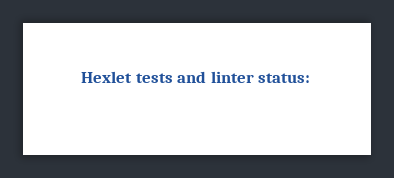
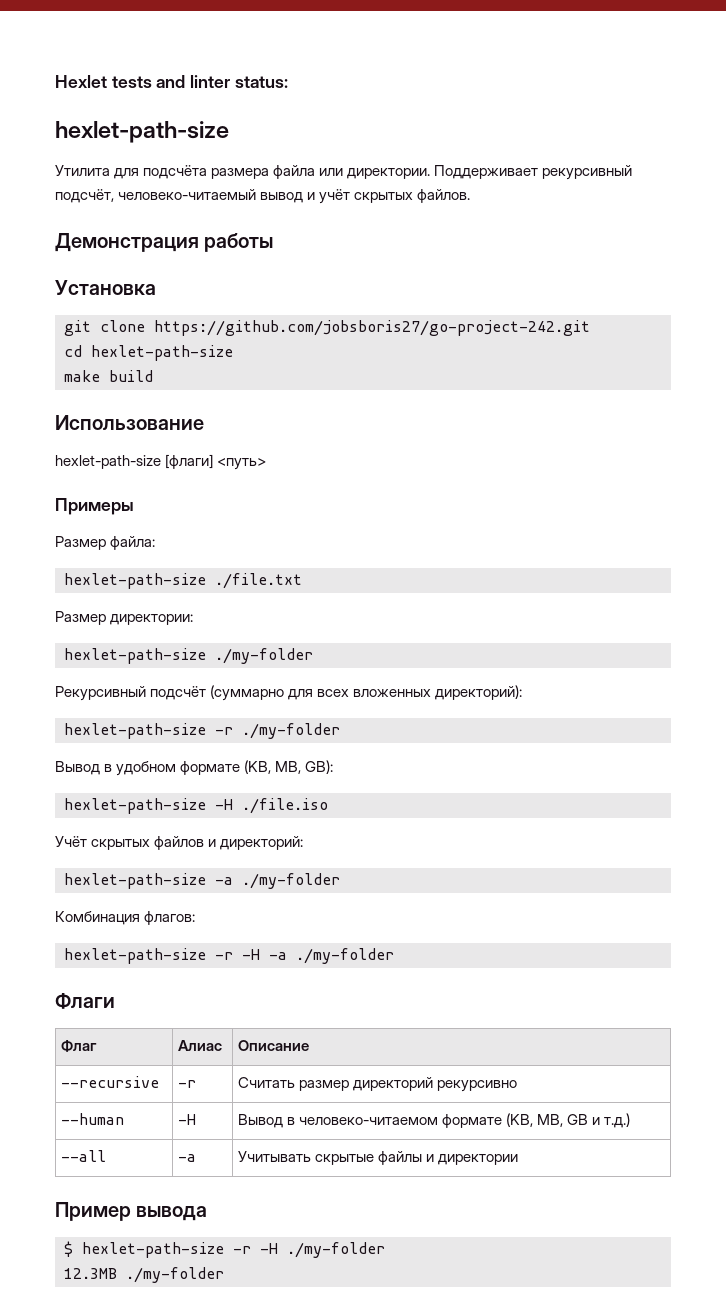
(311, 78) none -> [55,121,229,143] [55,165,633,180] [55,189,471,204] [55,233,274,252] [55,280,156,295] [64,320,590,336] [64,345,233,361] [64,370,153,382] [55,415,204,430] [55,454,267,470] [55,498,134,515] [55,536,156,550] [64,573,302,589] [55,611,194,625] [64,648,313,664] [55,685,523,701] [64,723,340,739] [55,760,334,776] [64,798,328,814] [55,836,304,850] [64,873,340,889] [55,911,196,925] [64,948,394,964] [55,993,115,1009] [61,1040,98,1052] [178,1040,223,1051] [238,1040,310,1051] [61,1076,160,1088] [178,1080,197,1088] [238,1077,518,1092] [61,1113,125,1125] [178,1114,197,1125] [238,1113,631,1128] [61,1150,107,1162] [178,1154,197,1162] [238,1151,519,1165] [55,1202,208,1221] [64,1241,385,1258] [64,1267,224,1283] // hexlet-path-size // Утилита для подсчёта размера файла или директории. Поддерживает рекурсивный подсчёт, человеко-читаемый вывод и учёт скрытых файлов. // Демонстрация работы // Установка // git clone https://github.com/jobsboris27/go-project-242.git // cd hexlet-path-size // make build // Использование // hexlet-path-size [флаги] <путь> // Примеры // Размер файла: // hexlet-path-size ./file.txt // Размер директории: // hexlet-path-size ./my-folder // Рекурсивный подсчёт (суммарно для всех вложенных директорий): // hexlet-path-size -r ./my-folder // Вывод в удобном формате (KB, MB, GB): // hexlet-path-size -H ./file.iso // Учёт скрытых файлов и директорий: // hexlet-path-size -a ./my-folder // Комбинация флагов: // hexlet-path-size -r -H -a ./my-folder // Флаги // Флаг | Алиас | Описание // --recursive | -r | Считать размер директорий рекурсивно // --human | -H | Вывод в человеко-читаемом формате (KB, MB, GB и т.д.) // --all | -a | Учитывать скрытые файлы и директории // Пример вывода // $ hexlet-path-size -r -H ./my-folder // 12.3MB ./my-folder

